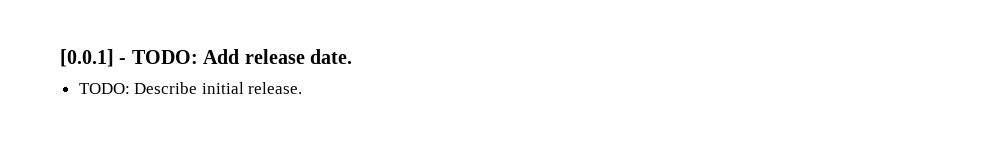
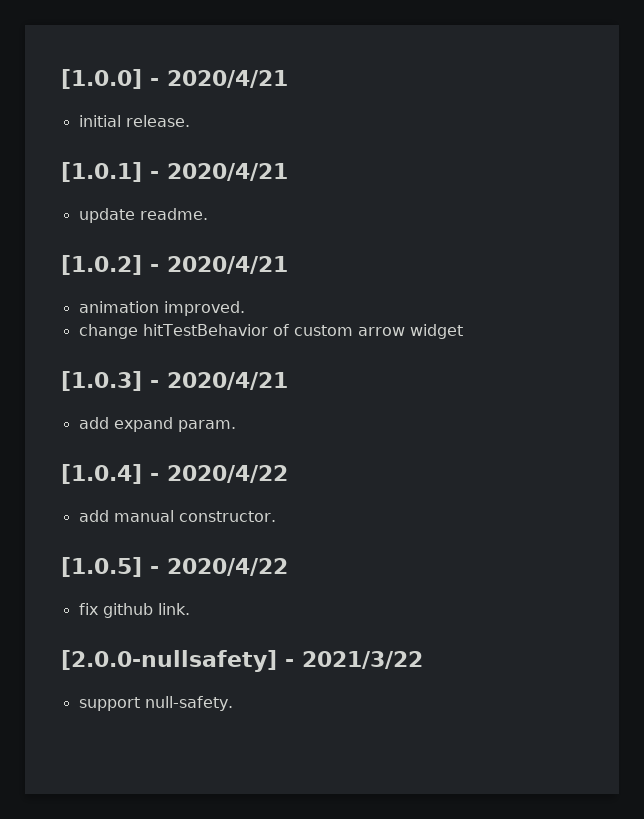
[60,49,352,67] [78,82,303,94] [0.0.1] - TODO: Add release date. // TODO: Describe initial release. -> [61,69,288,89] [78,115,190,127] [61,162,288,182] [78,208,208,223] [61,255,288,275] [78,301,245,316] [78,324,463,339] [61,371,288,391] [78,417,236,432] [61,464,288,484] [78,510,276,522] [61,557,288,577] [78,603,190,618] [61,650,423,672] [78,696,233,711] [1.0.0] - 2020/4/21 // initial release. // [1.0.1] - 2020/4/21 // update readme. // [1.0.2] - 2020/4/21 // animation improved. // change hitTestBehavior of custom arrow widget // [1.0.3] - 2020/4/21 // add expand param. // [1.0.4] - 2020/4/22 // add manual constructor. // [1.0.5] - 2020/4/22 // fix github link. // [2.0.0-nullsafety] - 2021/3/22 // support null-safety.

